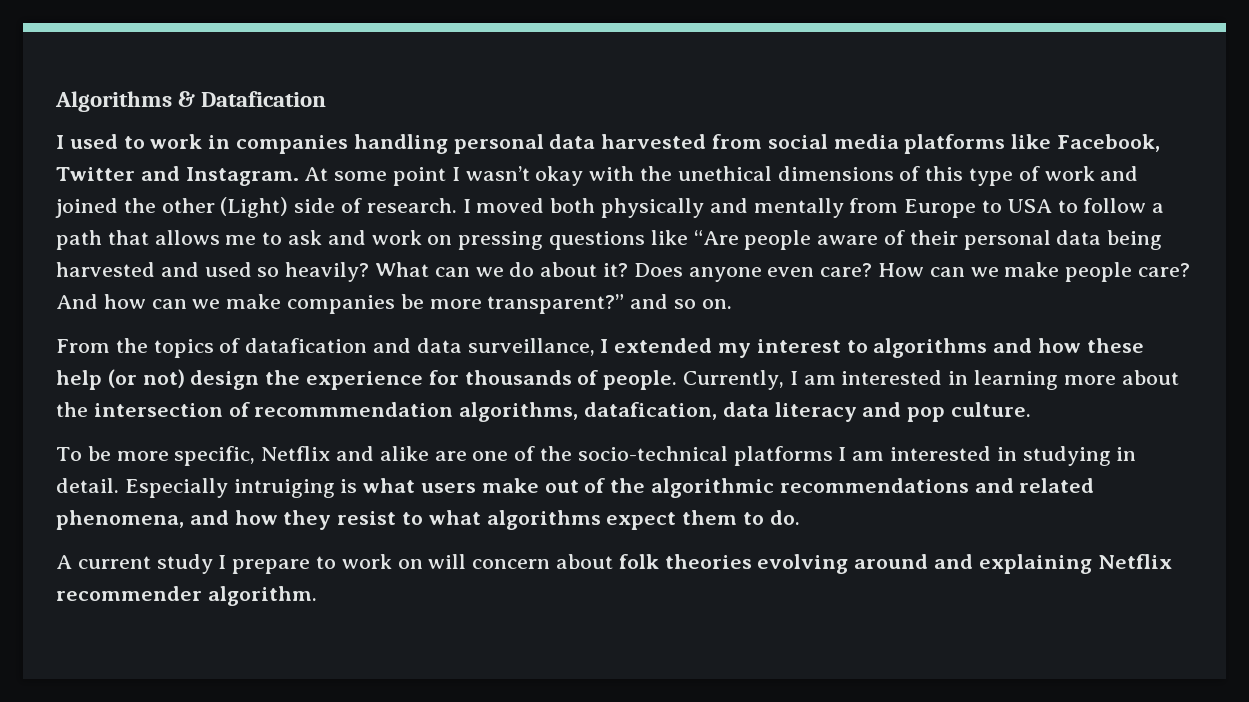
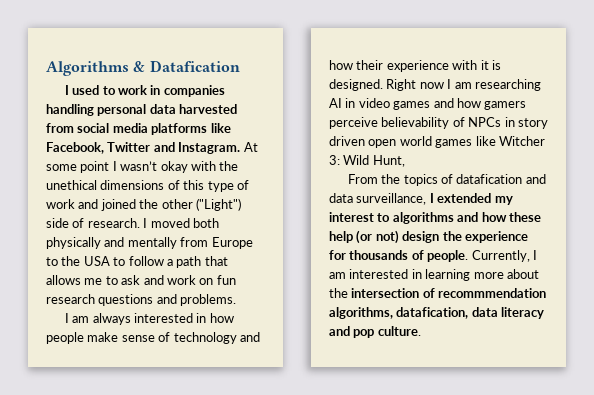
[220,197,289,218] (Light) -> [195,198,241,211] ("Light")
(1003, 206) none -> [61,256,81,266] the
[458,230,1163,250] [56,262,1191,282] [56,294,732,314] pressing questions like “Are people aware of their personal data being harvested and used so heavily? What can we do about it? Does anyone even care? How can we make people care? And how can we make companies be more transparent?” and so on. -> [216,275,236,285] [46,294,237,306] [64,313,234,325] [46,332,260,344] [329,60,501,72] [329,79,541,91] [329,98,527,110] [329,117,548,129] [329,136,545,148] [329,155,405,167] fun research questions and problems. // I am always interested in how people make sense of technology and how their experience with it is designed. Right now I am researching AI in video games and how gamers perceive believability of NPCs in story driven open world games like Witcher 3: Wild Hunt,
[56,446,1137,466] [56,478,1095,498] [56,510,800,530] [56,554,1172,574] [56,586,317,606] // To be more specific, Netflix and alike are one of the socio-technical platforms I am interested in studying in detail. Especially intruiging is what users make out of the algorithmic recommendations and related phenomena, and how they resist to what algorithms expect them to do. // A current study I prepare to work on will concern about folk theories evolving around and explaining Netflix recommender algorithm. -> (421, 331) none

